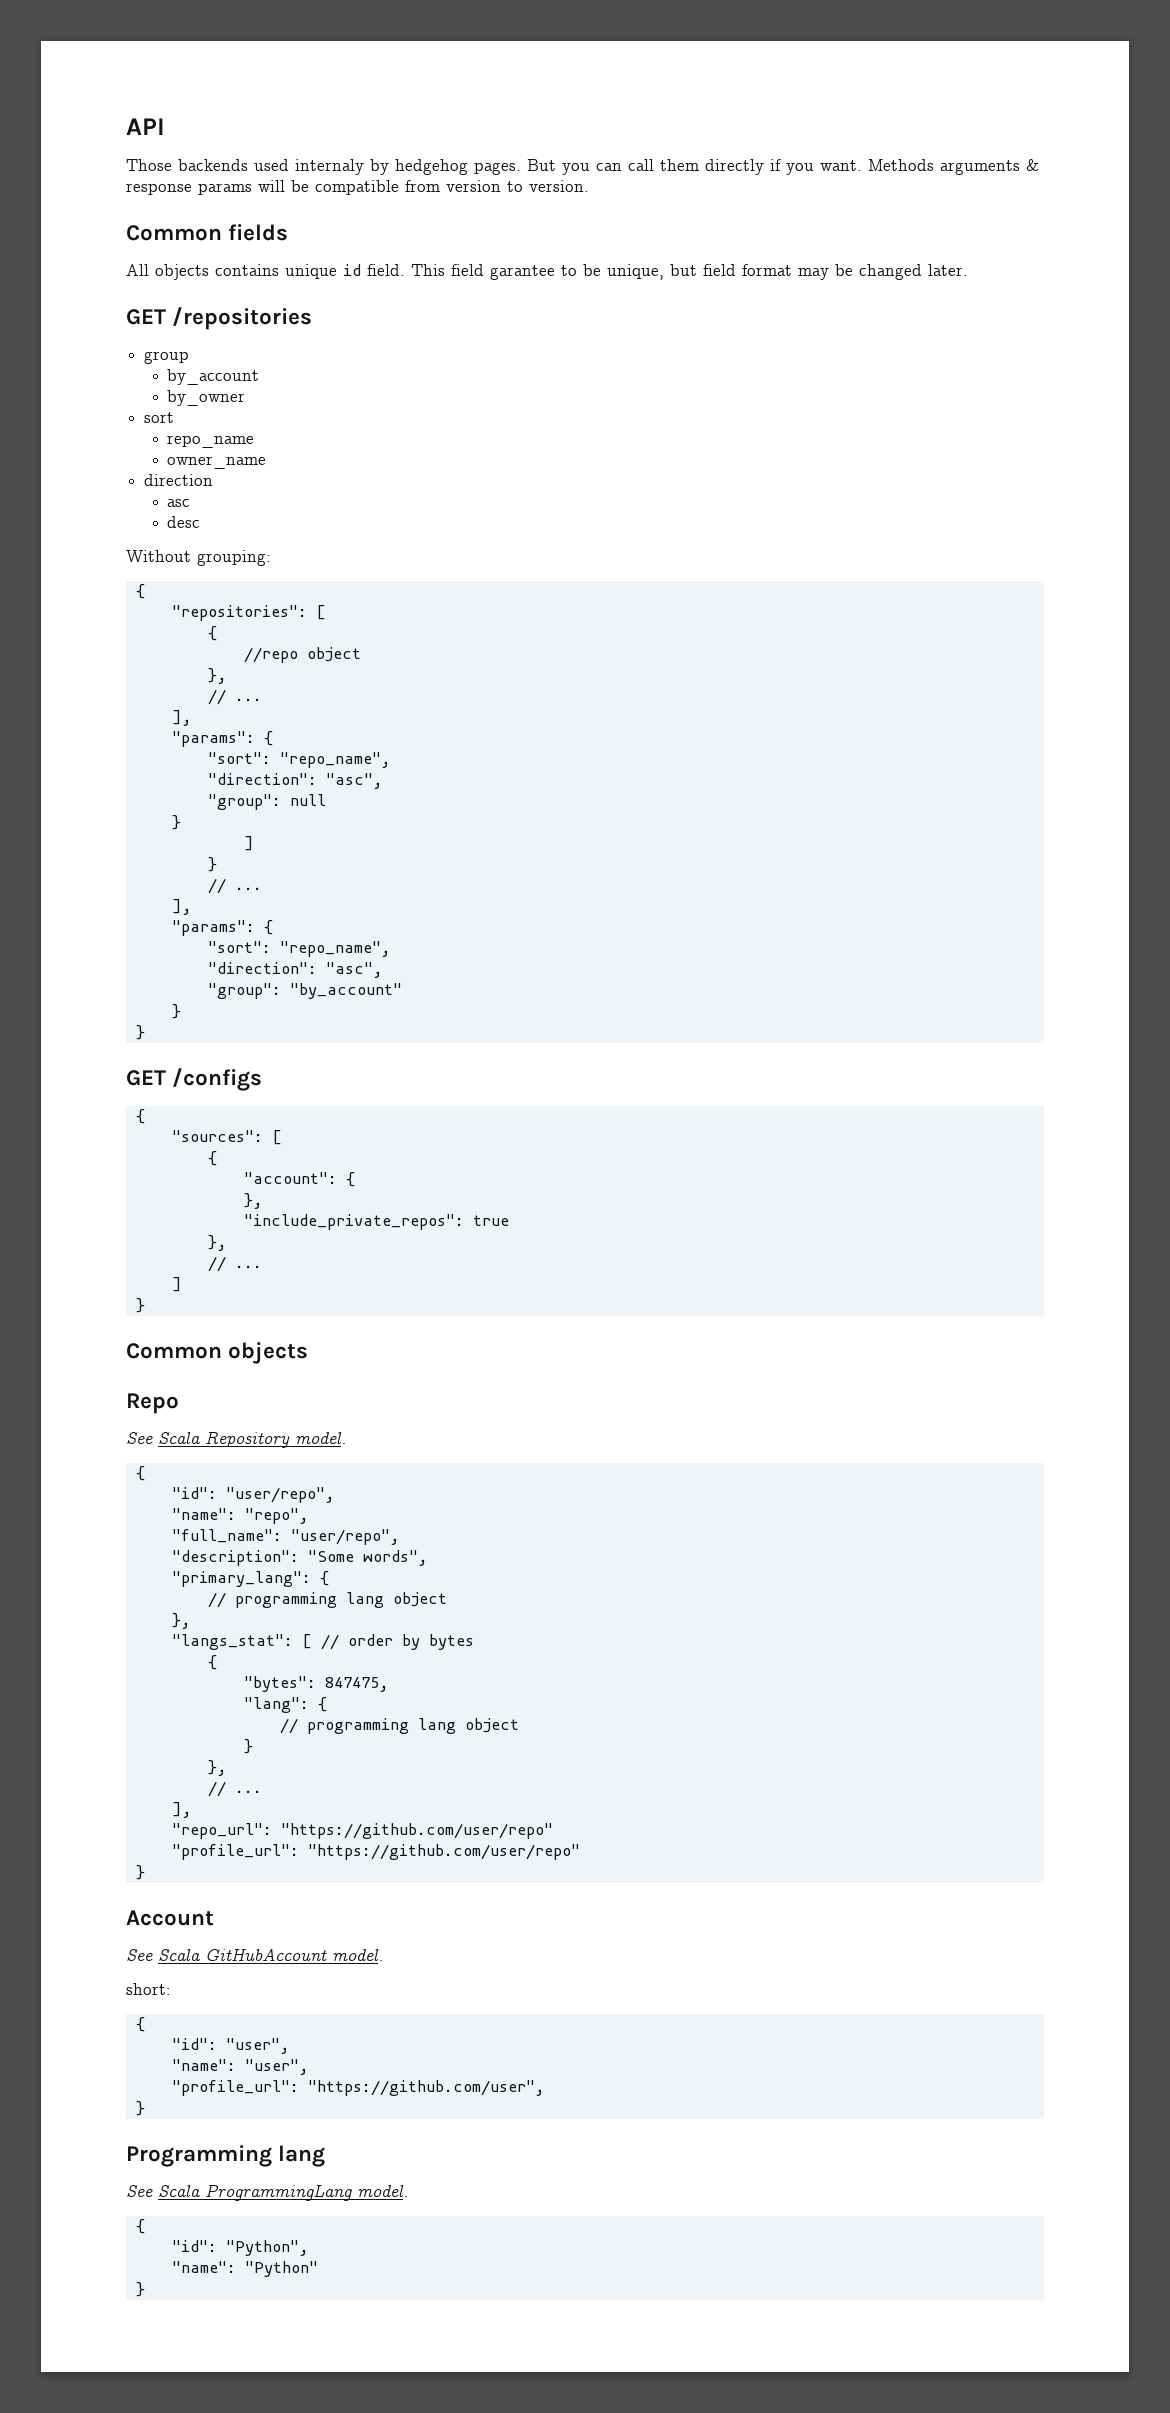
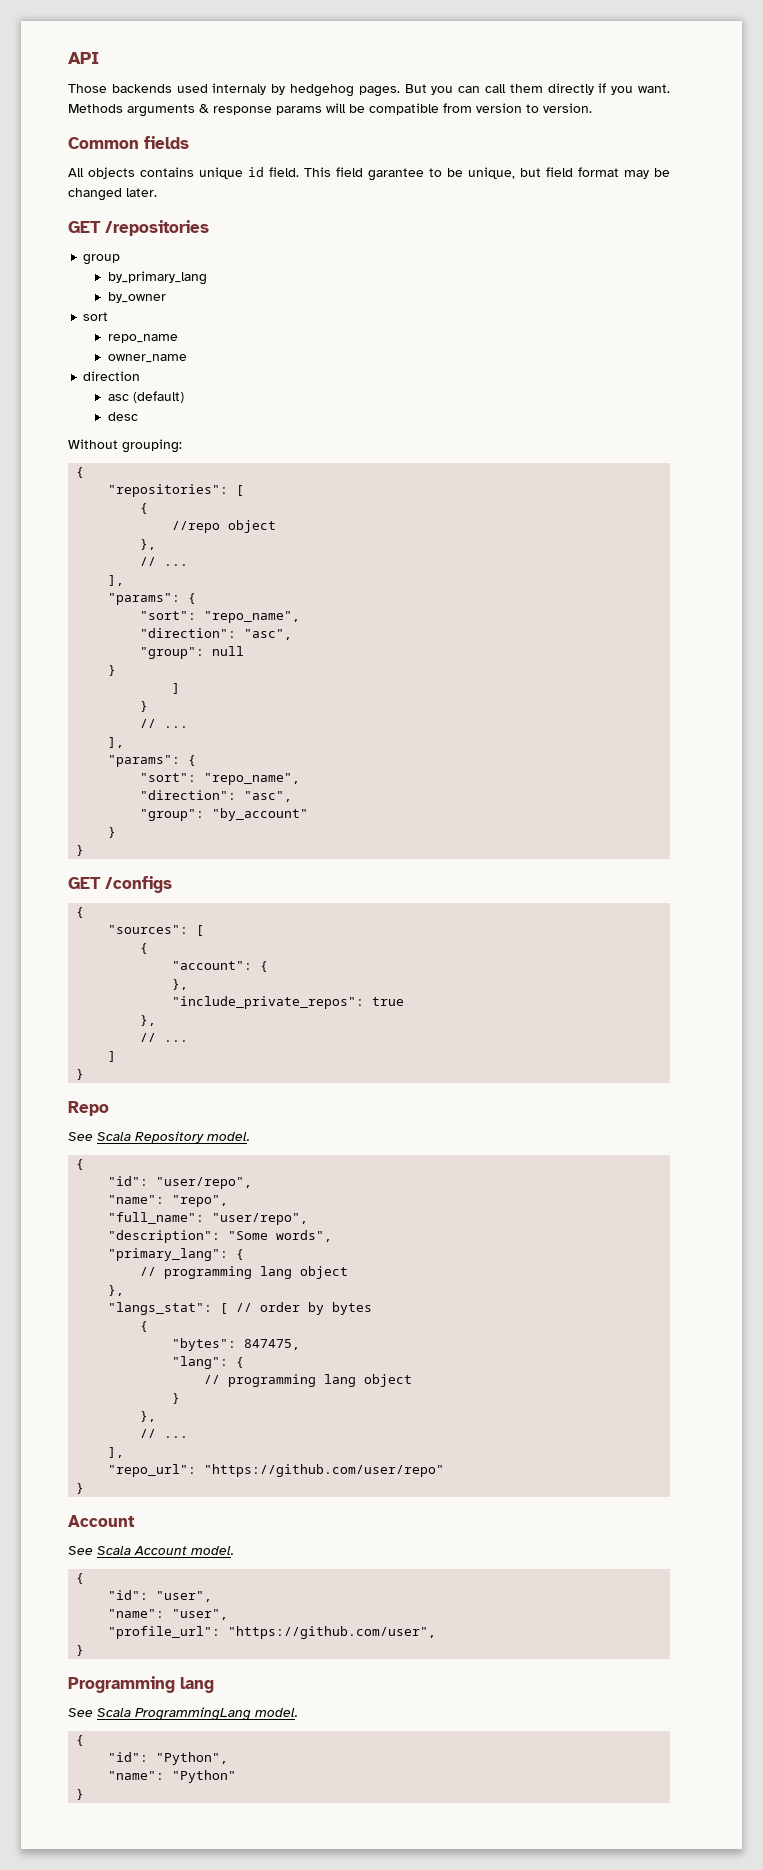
[167,369,260,385] by_account -> [107,271,207,285] by_primary_lang
(191, 503) none -> [132,391,184,403] (default)
[126,1342,309,1364] // Common objects -> (85, 1074) none
[171,1844,580,1860] // "profile_url": "https://github.com/user/repo" -> (445, 1470) none
[205,1948,384,1961] [126,1983,171,1995] GitHubAccount model. // short: -> [134,1546,234,1555] Account model.

